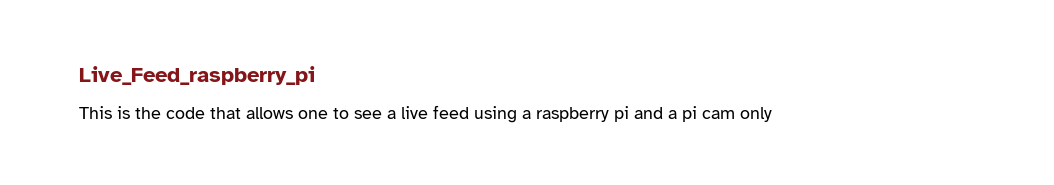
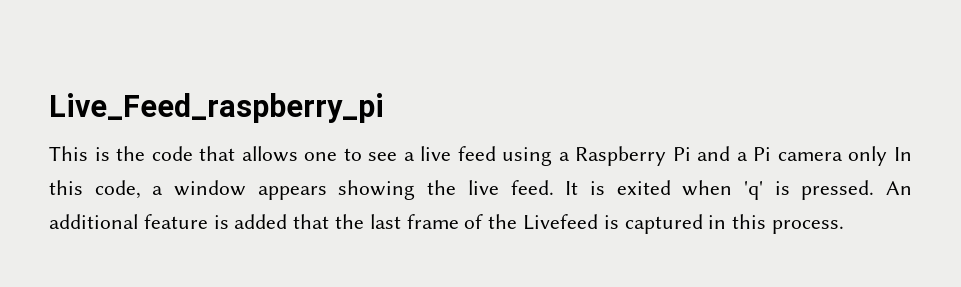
[536,106,772,122] raspberry pi and a pi cam only -> [575,146,912,166] [49,180,912,200] [49,214,845,234] Raspberry Pi and a Pi camera only In this code, a window appears showing the live feed. It is exited when 'q' is pressed. An additional feature is added that the last frame of the Livefeed is captured in this process.

